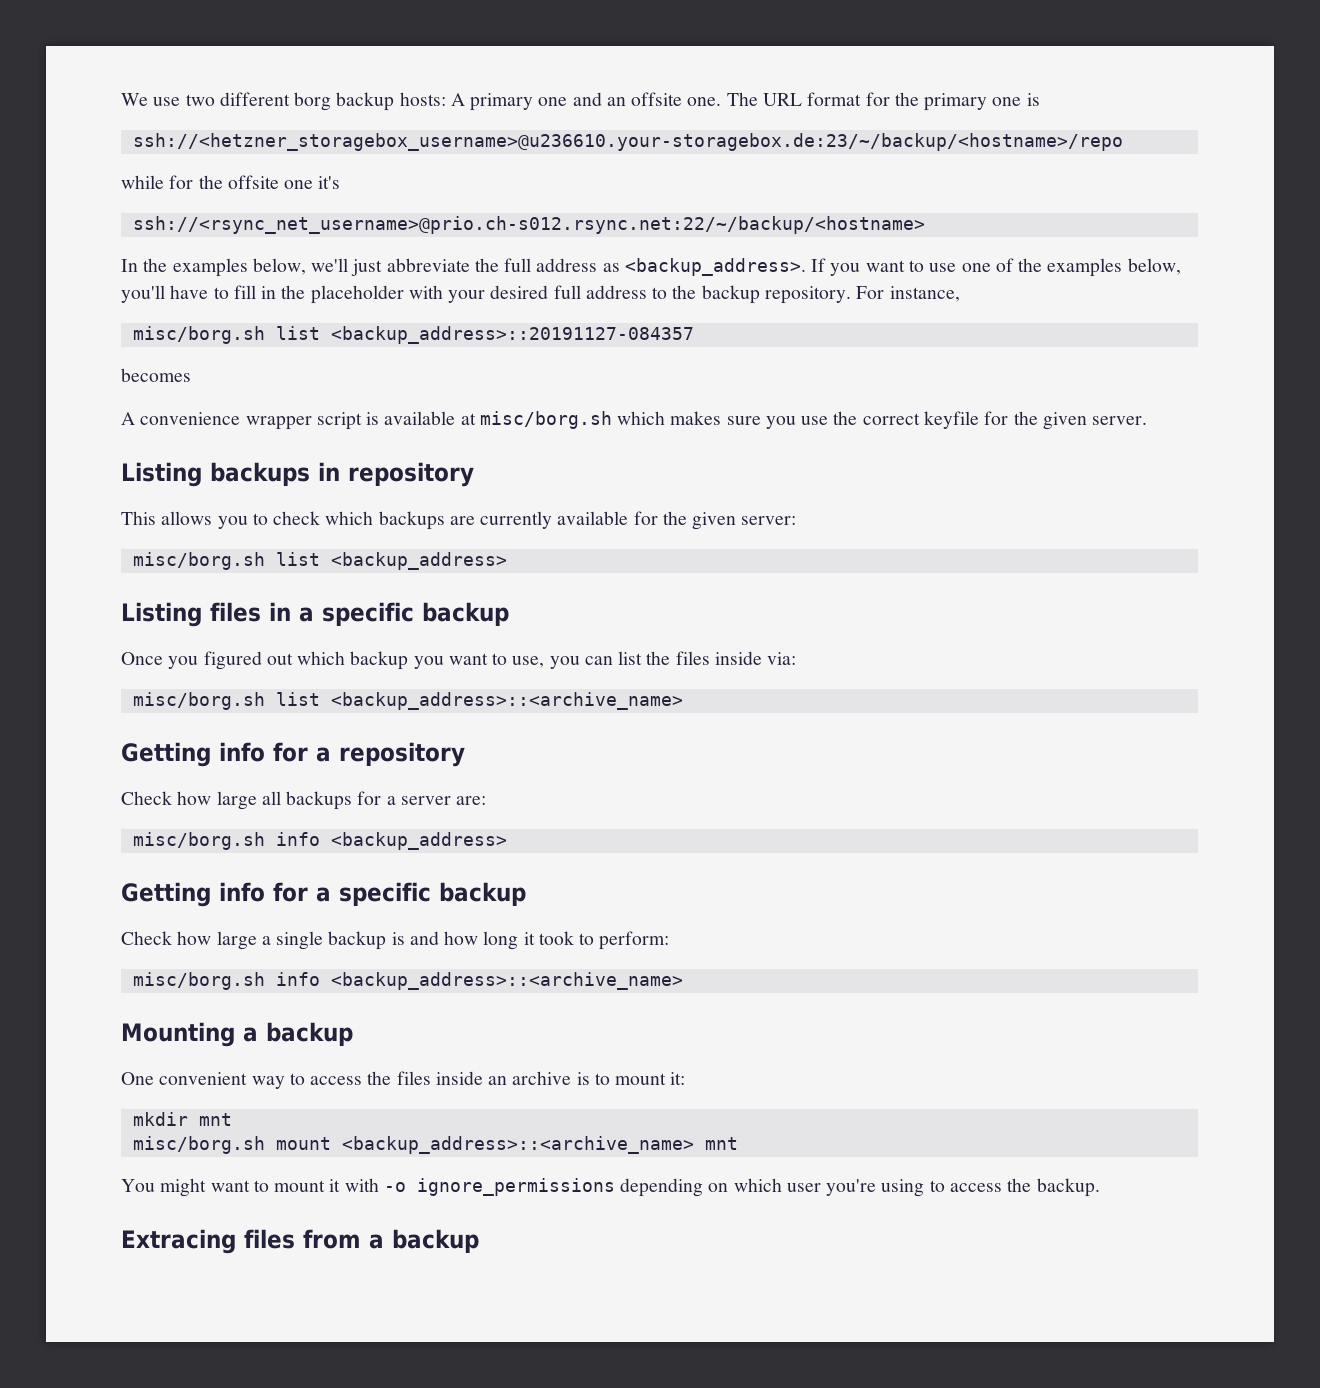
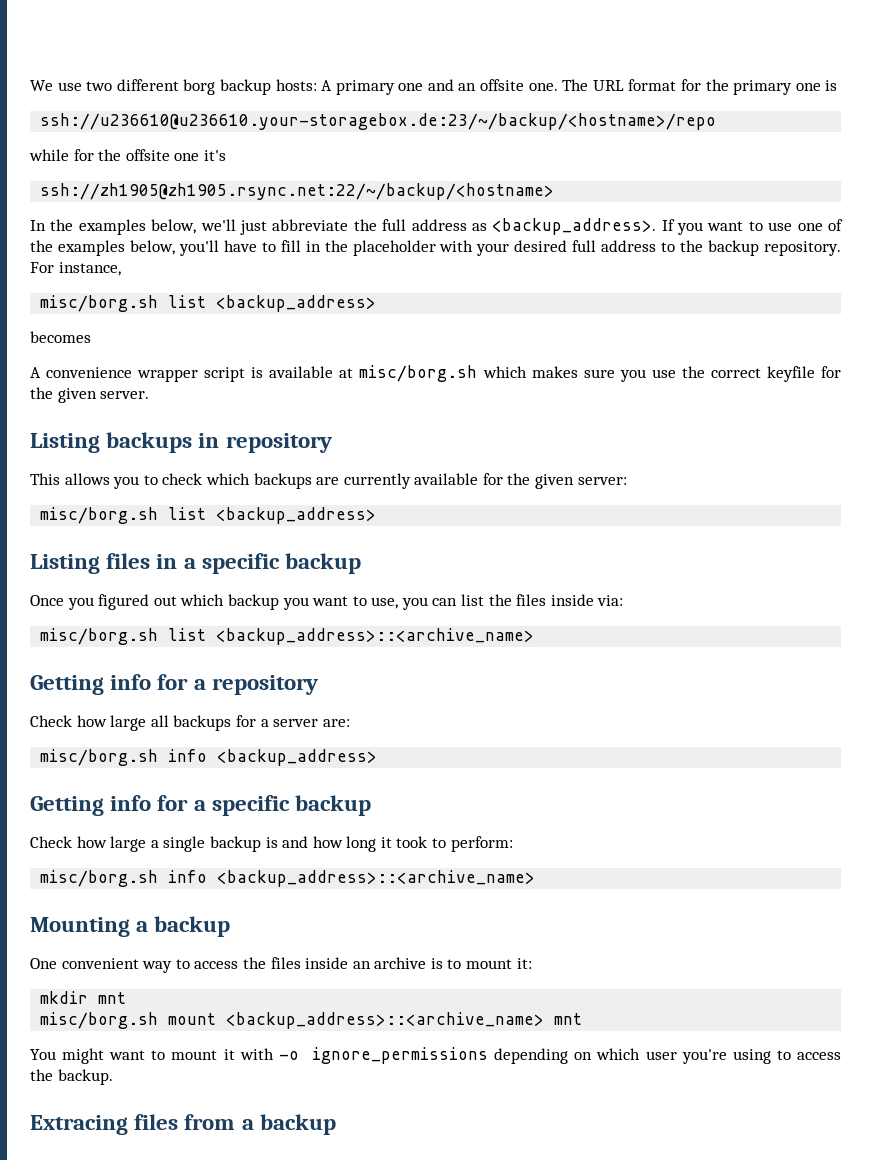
[132,133,1123,151] ssh://<hetzner_storagebox_username>@u236610.your-storagebox.de:23/~/backup/<hostname>/repo -> [40,113,717,130] ssh://u236610@u236610.your-storagebox.de:23/~/backup/<hostname>/repo
[132,216,925,234] ssh://<rsync_net_username>@prio.ch-s012.rsync.net:22/~/backup/<hostname> -> [40,183,555,200] ssh://zh1905@zh1905.rsync.net:22/~/backup/<hostname>
[330,326,694,344] <backup_address>::20191127-084357 -> [216,295,377,312] <backup_address>

